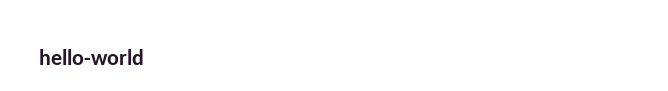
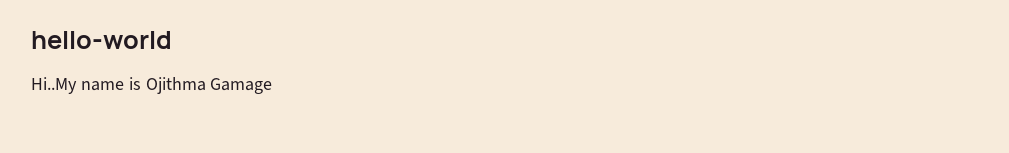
(144, 57) none -> [31,77,273,94] // Hi..My name is Ojithma Gamage

